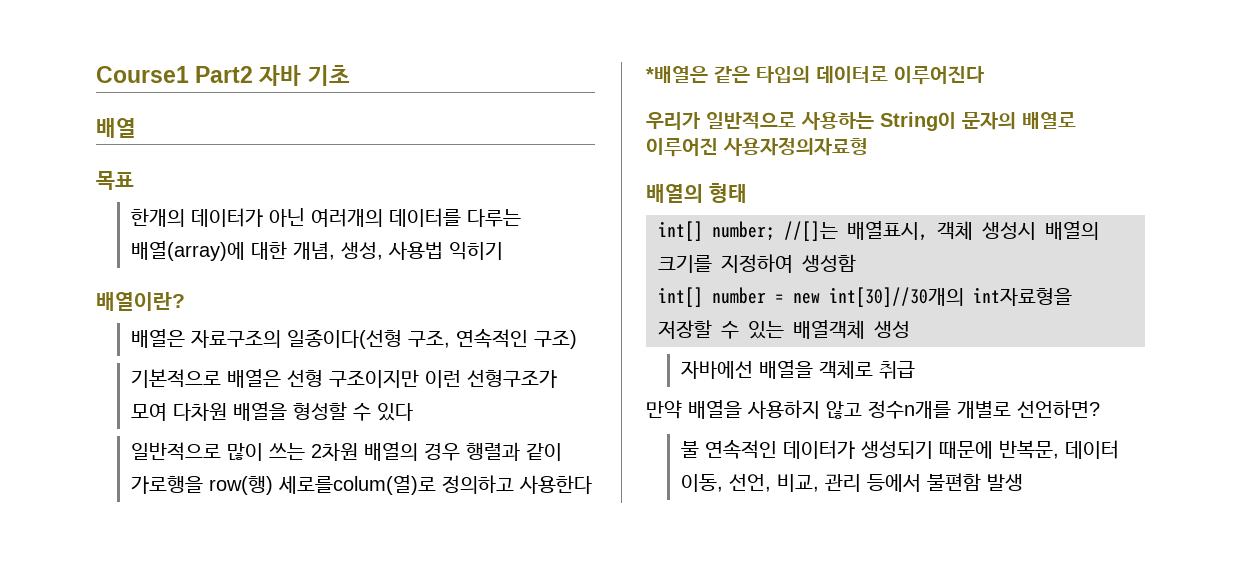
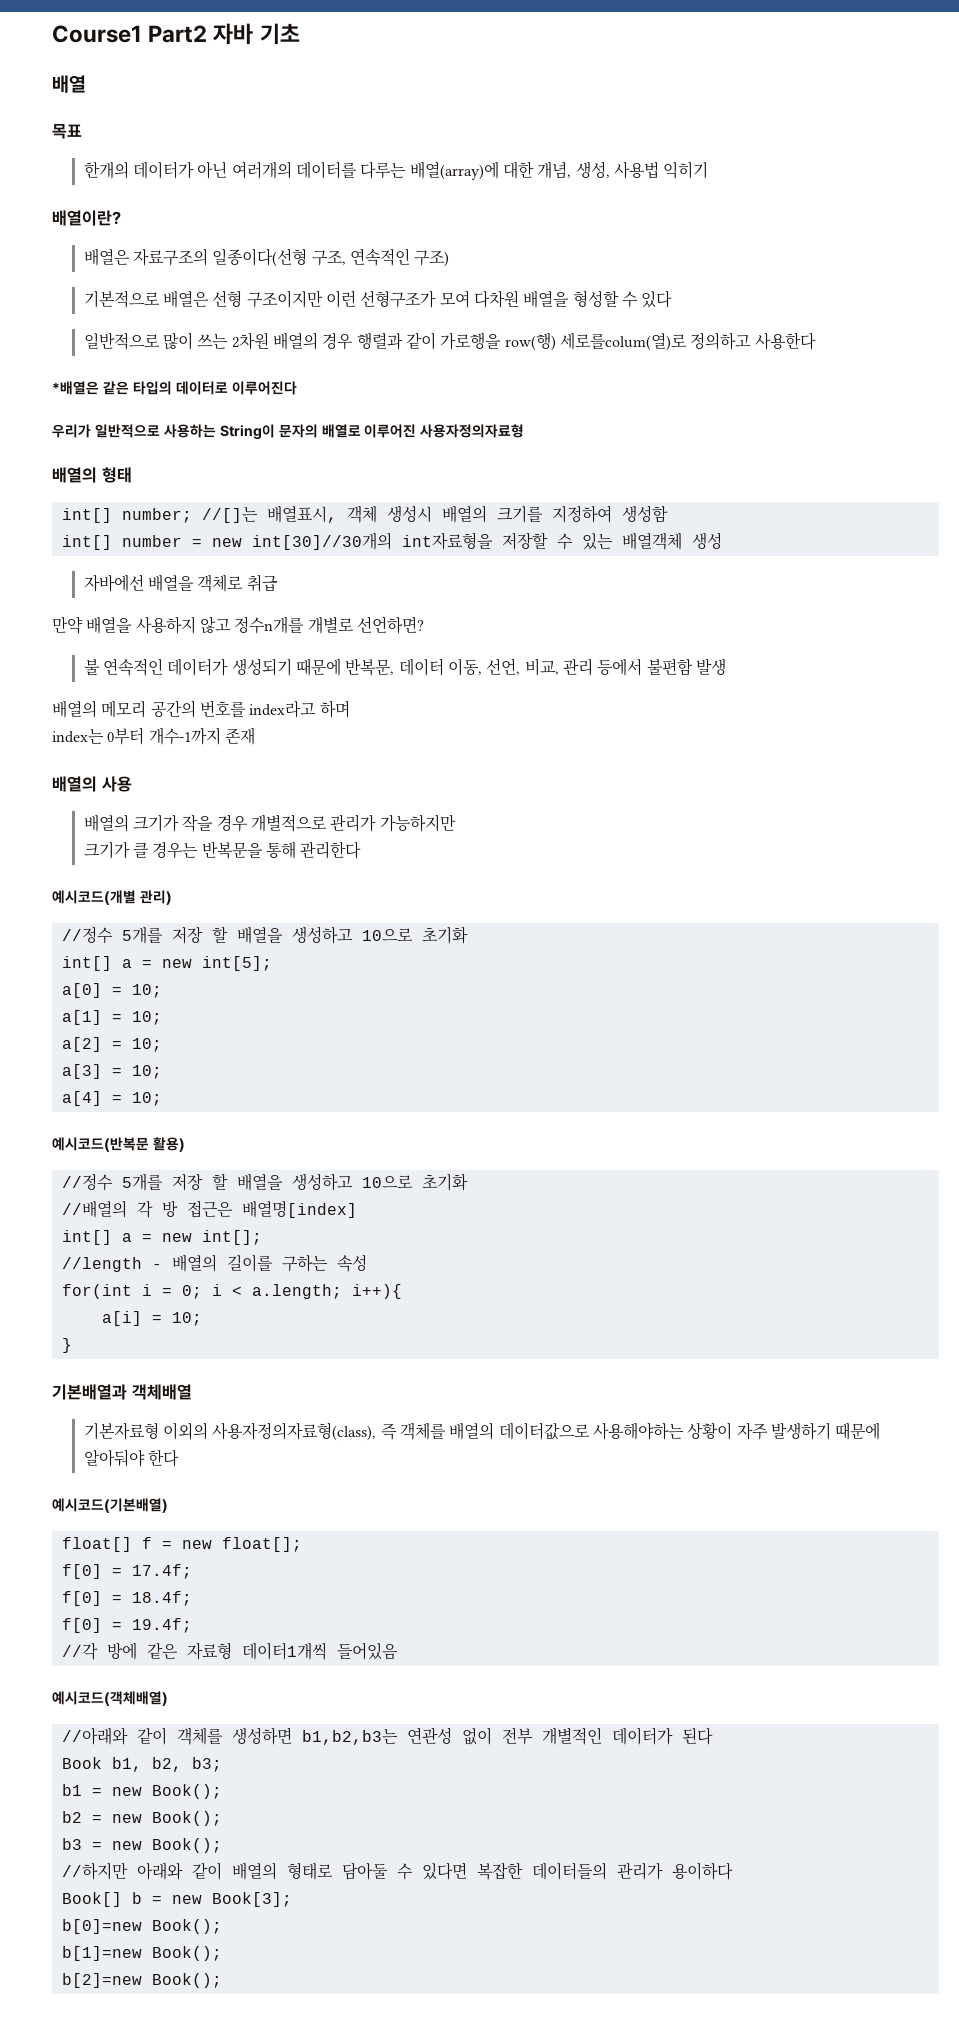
(1023, 482) none -> [52,700,350,718] [52,727,255,745] [52,776,132,792] [83,814,456,832] [83,841,362,859] [52,890,172,905] [61,926,468,944] [61,956,272,971] [61,983,162,998] [61,1010,162,1025] [61,1037,162,1052] [61,1064,162,1079] [61,1091,162,1106] [52,1137,185,1152] [61,1173,468,1191] [61,1200,357,1218] [61,1230,262,1245] [61,1254,367,1272] [61,1284,402,1299] [101,1311,202,1326] [61,1338,72,1353] [52,1384,192,1400] [83,1422,881,1441] [83,1449,179,1467] [52,1498,168,1513] [61,1537,302,1552] [61,1564,192,1579] [61,1591,192,1606] [61,1618,192,1633] [61,1642,398,1660] [52,1691,168,1706] [61,1727,713,1745] [61,1757,222,1772] [61,1784,222,1799] [61,1811,222,1826] [61,1838,222,1853] [61,1862,733,1880] [61,1892,292,1907] [61,1919,222,1934] [61,1946,222,1961] [61,1973,222,1988] // 배열의 메모리 공간의 번호를 index라고 하며 // index는 0부터 개수-1까지 존재 // 배열의 사용 // 배열의 크기가 작을 경우 개별적으로 관리가 가능하지만 // 크기가 클 경우는 반복문을 통해 관리한다 // 예시코드(개별 관리) // //정수 5개를 저장 할 배열을 생성하고 10으로 초기화 // int[] a = new int[5]; // a[0] = 10; // a[1] = 10; // a[2] = 10; // a[3] = 10; // a[4] = 10; // 예시코드(반복문 활용) // //정수 5개를 저장 할 배열을 생성하고 10으로 초기화 // //배열의 각 방 접근은 배열명[index] // int[] a = new int[]; // //length - 배열의 길이를 구하는 속성 // for(int i = 0; i < a.length; i++){ // a[i] = 10; // } // 기본배열과 객체배열 // 기본자료형 이외의 사용자정의자료형(class), 즉 객체를 배열의 데이터값으로 사용해야하는 상황이 자주 발생하기 때문에 알아둬야 한다 // 예시코드(기본배열) // float[] f = new float[]; // f[0] = 17.4f; // f[0] = 18.4f; // f[0] = 19.4f; // //각 방에 같은 자료형 데이터1개씩 들어있음 // 예시코드(객체배열) // //아래와 같이 객체를 생성하면 b1,b2,b3는 연관성 없이 전부 개별적인 데이터가 된다 // Book b1, b2, b3; // b1 = new Book(); // b2 = new Book(); // b3 = new Book(); // //하지만 아래와 같이 배열의 형태로 담아둘 수 있다면 복잡한 데이터들의 관리가 용이하다 // Book[] b = new Book[3]; // b[0]=new Book(); // b[1]=new Book(); // b[2]=new Book();

